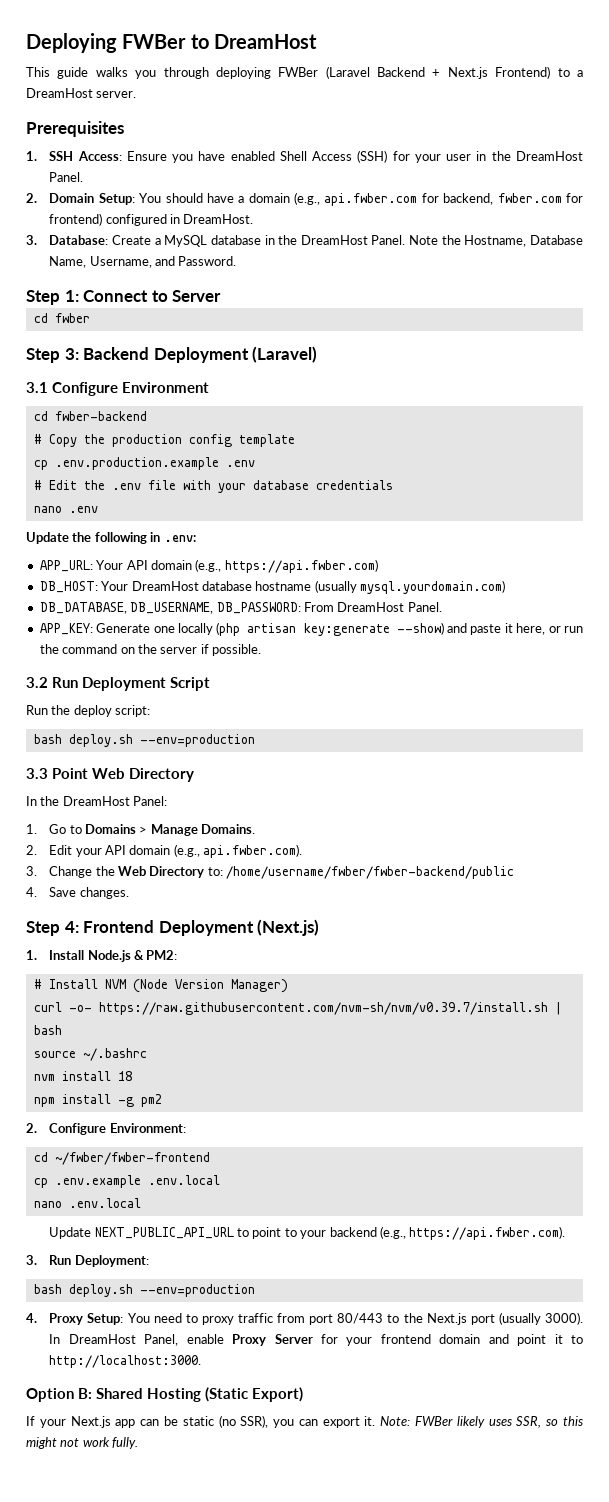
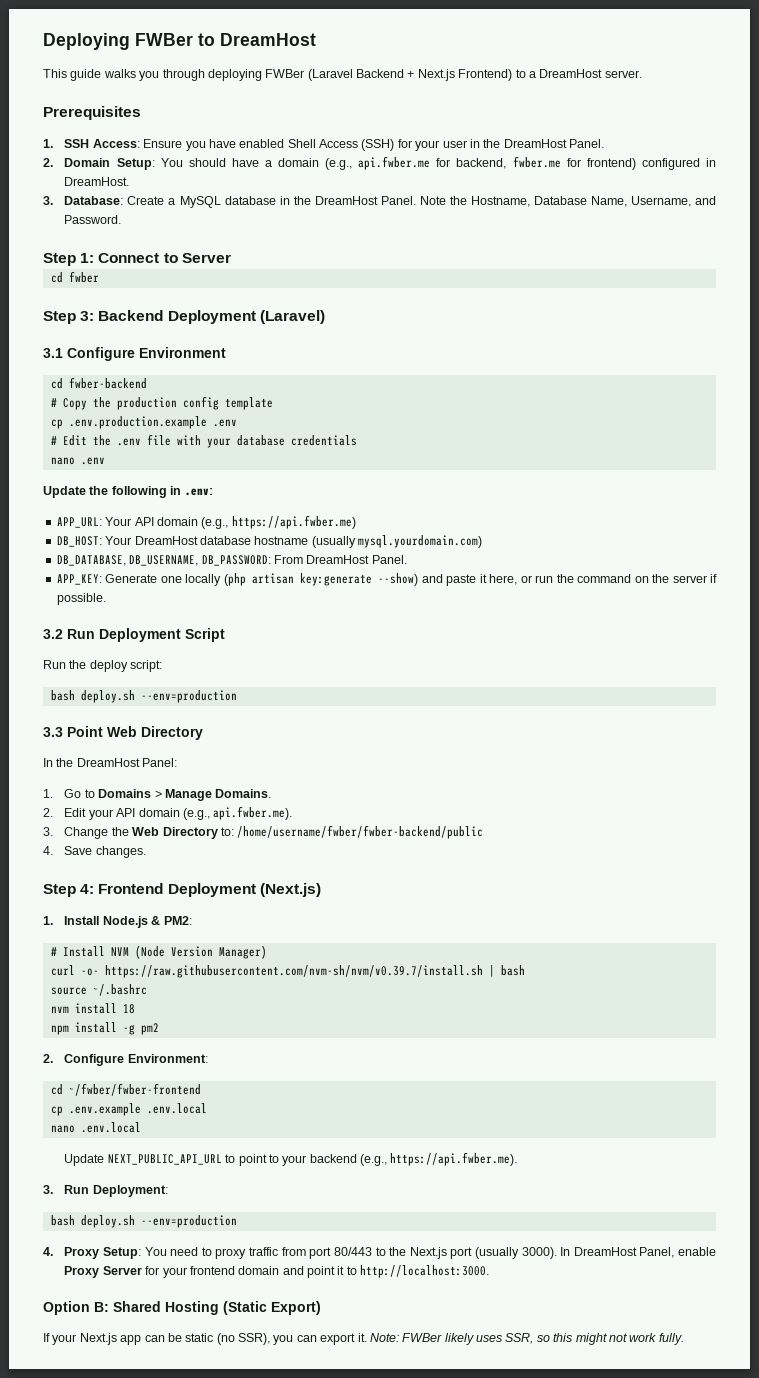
[324,193,418,206] api.fwber.com -> [358,156,431,170] api.fwber.me
[497,193,562,203] fwber.com -> [512,156,561,168] fwber.me
[224,559,378,573] https://api.fwber.com) -> [231,515,356,529] https://api.fwber.me)
[203,844,303,858] api.fwber.com). -> [213,806,293,820] api.fwber.me).
[409,1226,566,1240] https://api.fwber.com). -> [390,1152,518,1166] https://api.fwber.me).

